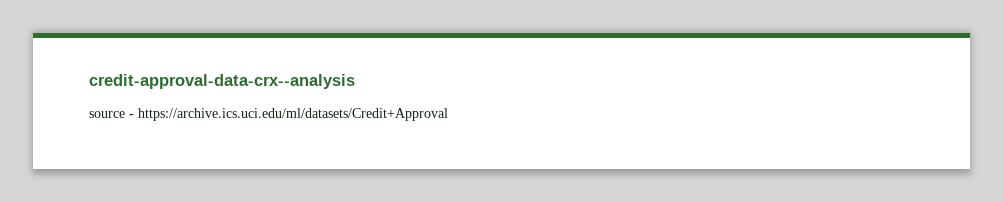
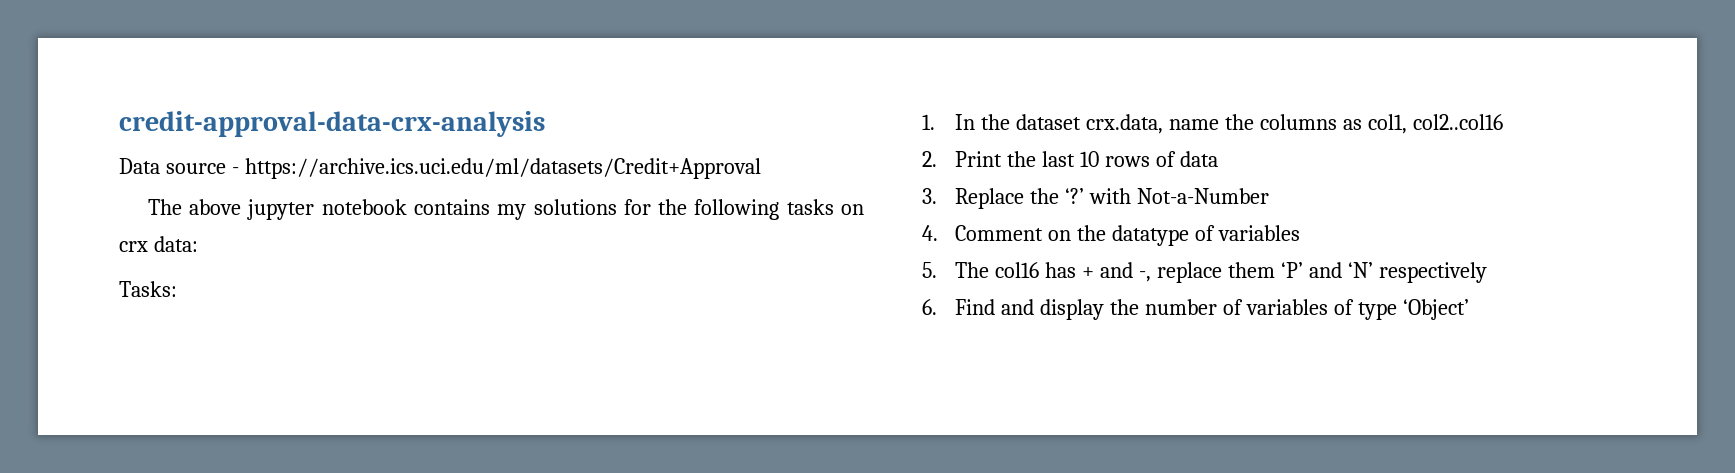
[89,74,355,89] credit-approval-data-crx--analysis // -> [119,111,545,137] [119,158,160,174] credit-approval-data-crx-analysis // Data
(448, 114) none -> [147,199,865,220] [119,236,198,252] [119,281,177,297] [922,114,1503,134] [922,151,1218,167] [922,188,1270,209] [922,225,1301,246] [922,262,1487,283] [922,299,1469,320] // The above jupyter notebook contains my solutions for the following tasks on crx data: // Tasks: // 1. In the dataset crx.data, name the columns as col1, col2..col16 // 2. Print the last 10 rows of data // 3. Replace the ‘?’ with Not-a-Number // 4. Comment on the datatype of variables // 5. The col16 has + and -, replace them ‘P’ and ‘N’ respectively // 6. Find and display the number of variables of type ‘Object’

